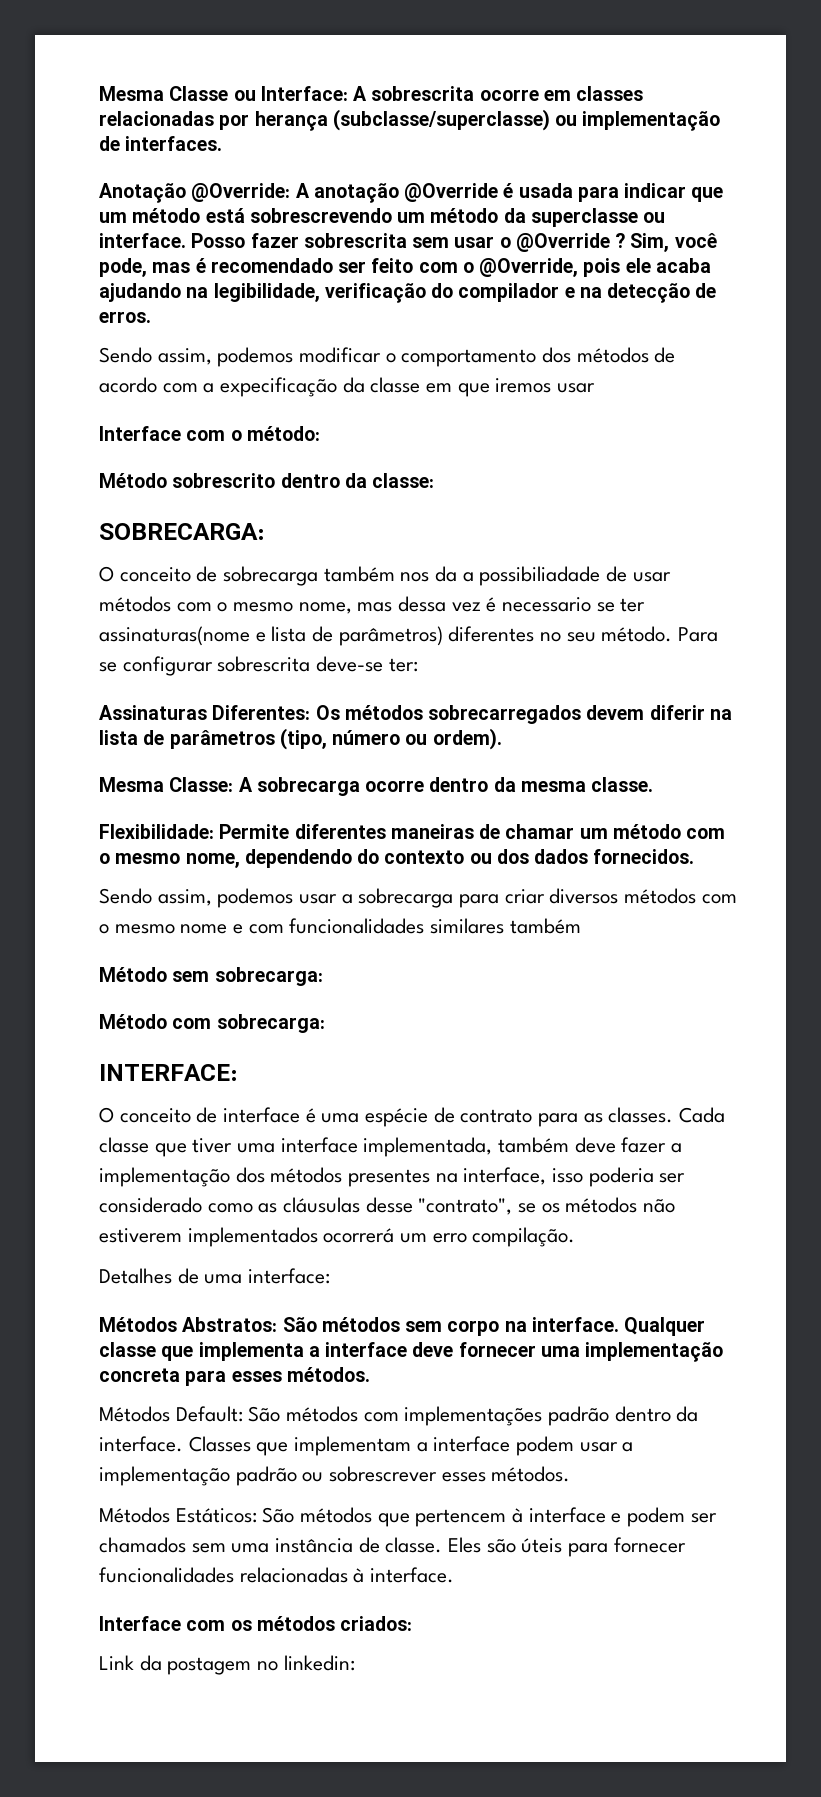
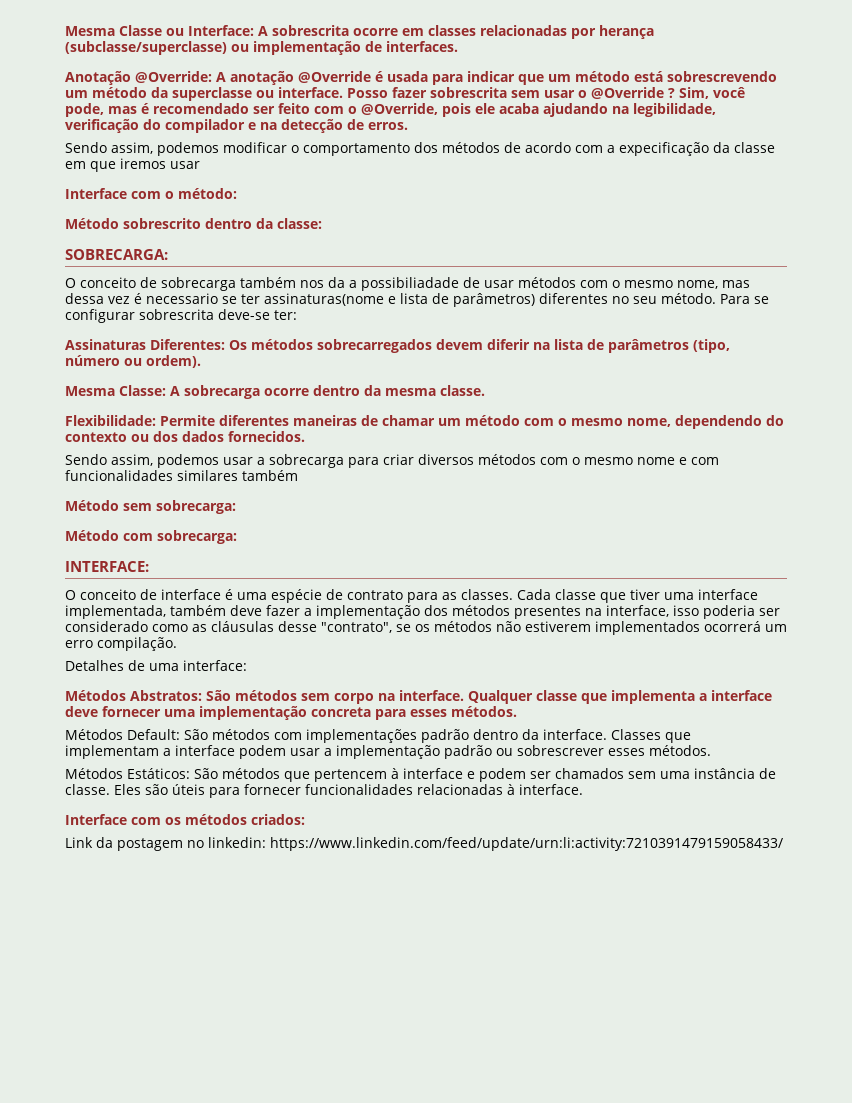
(355, 1663) none -> [270,837,783,851] https://www.linkedin.com/feed/update/urn:li:activity:7210391479159058433/

